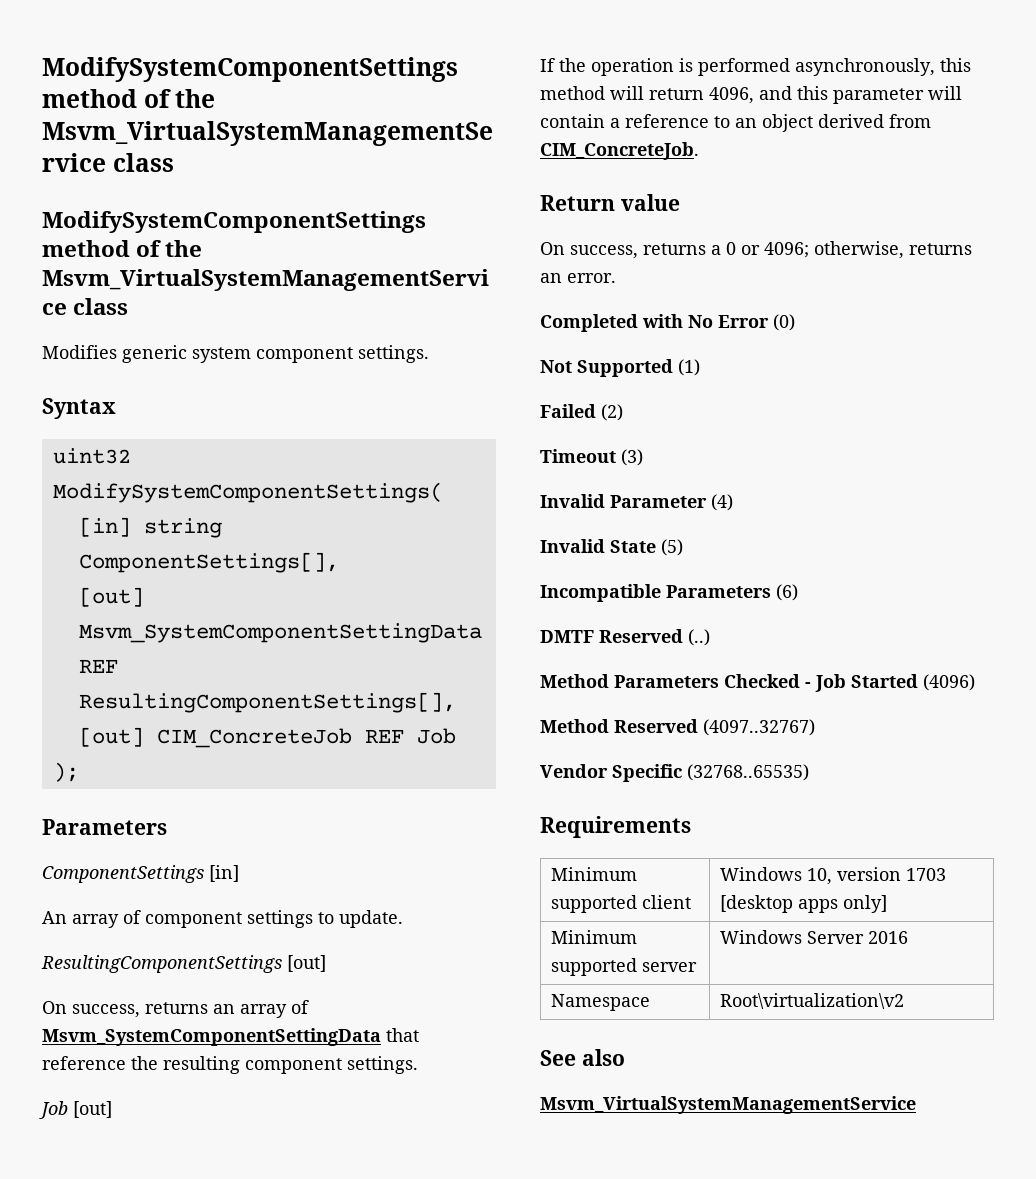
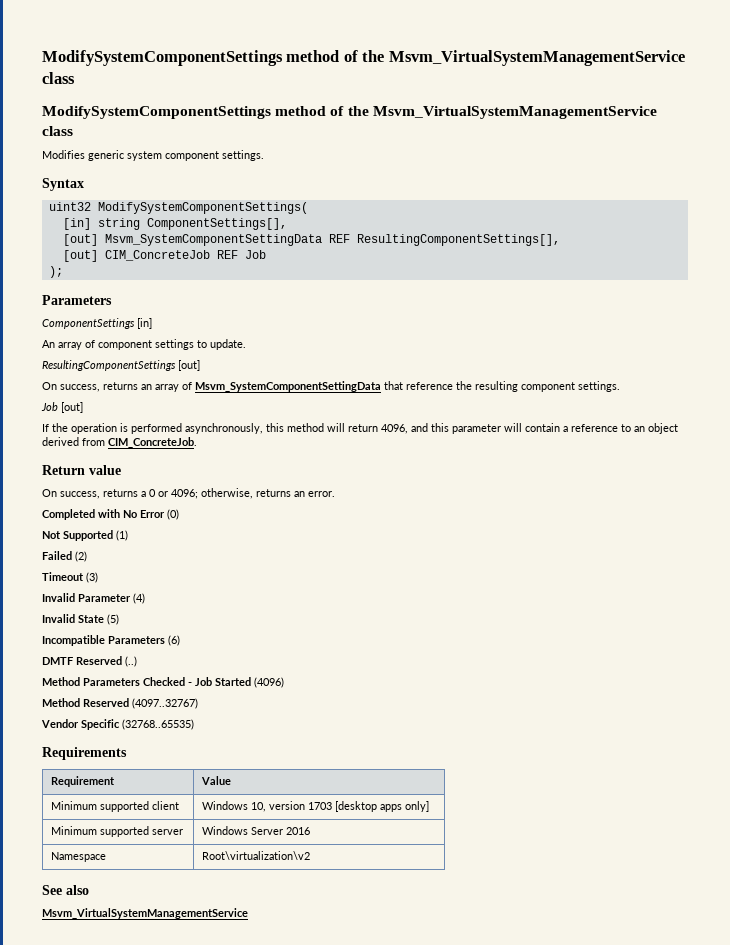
(691, 827) none -> [50,776,115,787] [200,776,231,785] // Requirement | Value

